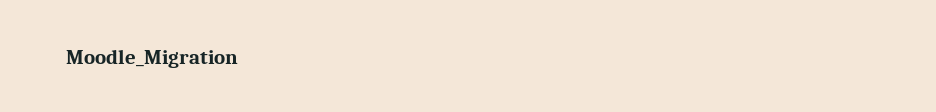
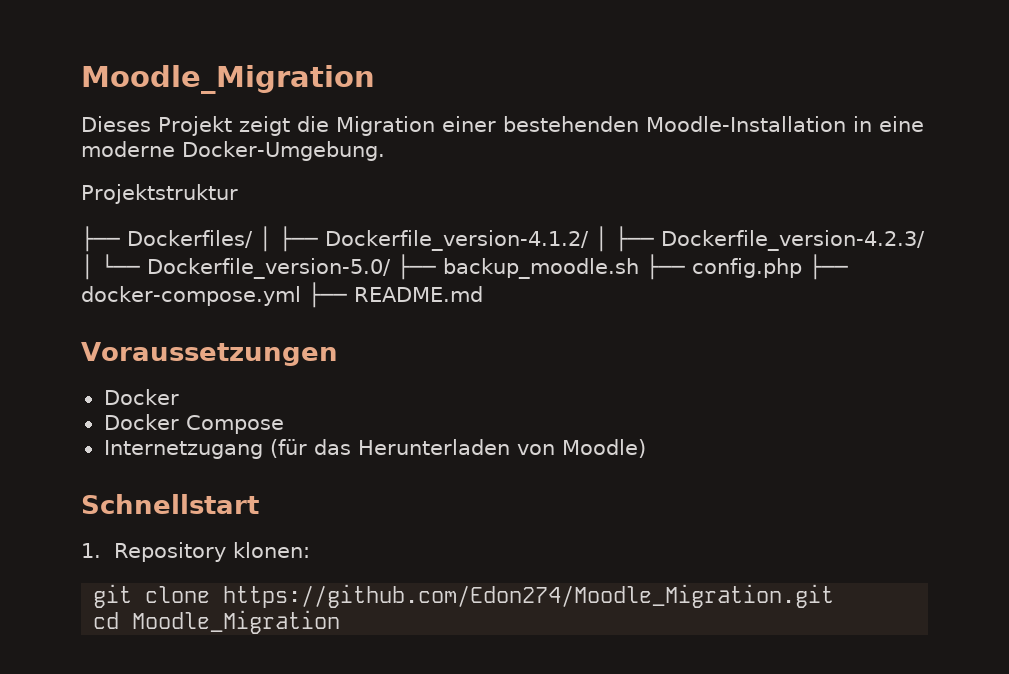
[66,49,238,68] Moodle_Migration -> [81,65,375,94] [81,116,924,136] [81,141,385,161] [81,184,238,204] [81,226,925,252] [81,254,848,280] [81,282,483,308] [81,342,338,366] [103,389,179,405] [103,414,284,434] [103,439,646,459] [81,494,259,514] [81,542,311,562] [93,584,835,608] [93,610,341,634] Moodle_Migration // Dieses Projekt zeigt die Migration einer bestehenden Moodle-Installation in eine moderne Docker-Umgebung. // Projektstruktur // ├── Dockerfiles/ │ ├── Dockerfile_version-4.1.2/ │ ├── Dockerfile_version-4.2.3/ │ └── Dockerfile_version-5.0/ ├── backup_moodle.sh ├── config.php ├── docker-compose.yml ├── README.md // Voraussetzungen // Docker // Docker Compose // Internetzugang (für das Herunterladen von Moodle) // Schnellstart // 1. Repository klonen: // git clone https://github.com/Edon274/Moodle_Migration.git // cd Moodle_Migration

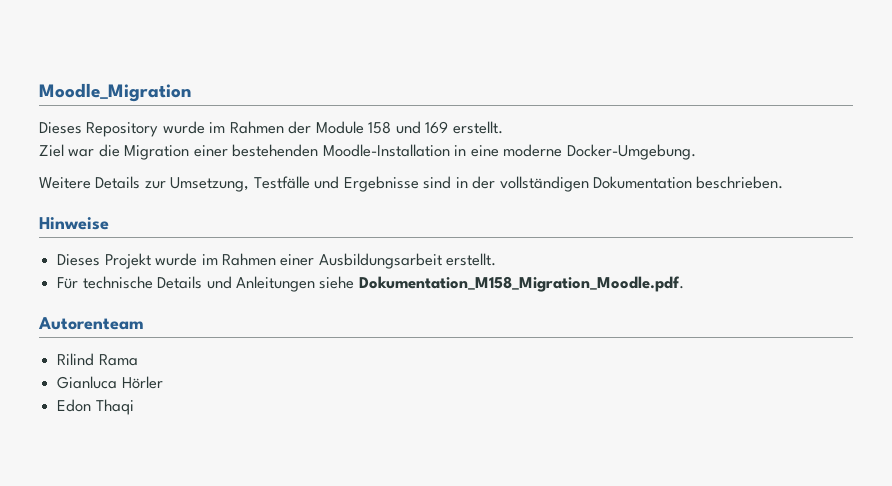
[158,116,290,136] Projekt zeigt -> [86,121,503,137] [39,144,95,157] Repository wurde im Rahmen der Module 158 und 169 erstellt. // Ziel war
[81,184,238,204] [81,226,925,252] [81,254,848,280] [81,282,483,308] [81,342,338,366] [103,389,179,405] [103,414,284,434] [103,439,646,459] [81,494,259,514] [81,542,311,562] [93,584,835,608] [93,610,341,634] Projektstruktur // ├── Dockerfiles/ │ ├── Dockerfile_version-4.1.2/ │ ├── Dockerfile_version-4.2.3/ │ └── Dockerfile_version-5.0/ ├── backup_moodle.sh ├── config.php ├── docker-compose.yml ├── README.md // Voraussetzungen // Docker // Docker Compose // Internetzugang (für das Herunterladen von Moodle) // Schnellstart // 1. Repository klonen: // git clone https://github.com/Edon274/Moodle_Migration.git // cd Moodle_Migration -> [39,176,784,192] [39,217,109,230] [57,253,497,269] [57,276,684,292] [38,317,144,330] [57,353,138,366] [57,376,163,389] [57,399,134,415] Weitere Details zur Umsetzung, Testfälle und Ergebnisse sind in der vollständigen Dokumentation beschrieben. // Hinweise // Dieses Projekt wurde im Rahmen einer Ausbildungsarbeit erstellt. // Für technische Details und Anleitungen siehe Dokumentation_M158_Migration_Moodle.pdf. // Autorenteam // Rilind Rama // Gianluca Hörler // Edon Thaqi

